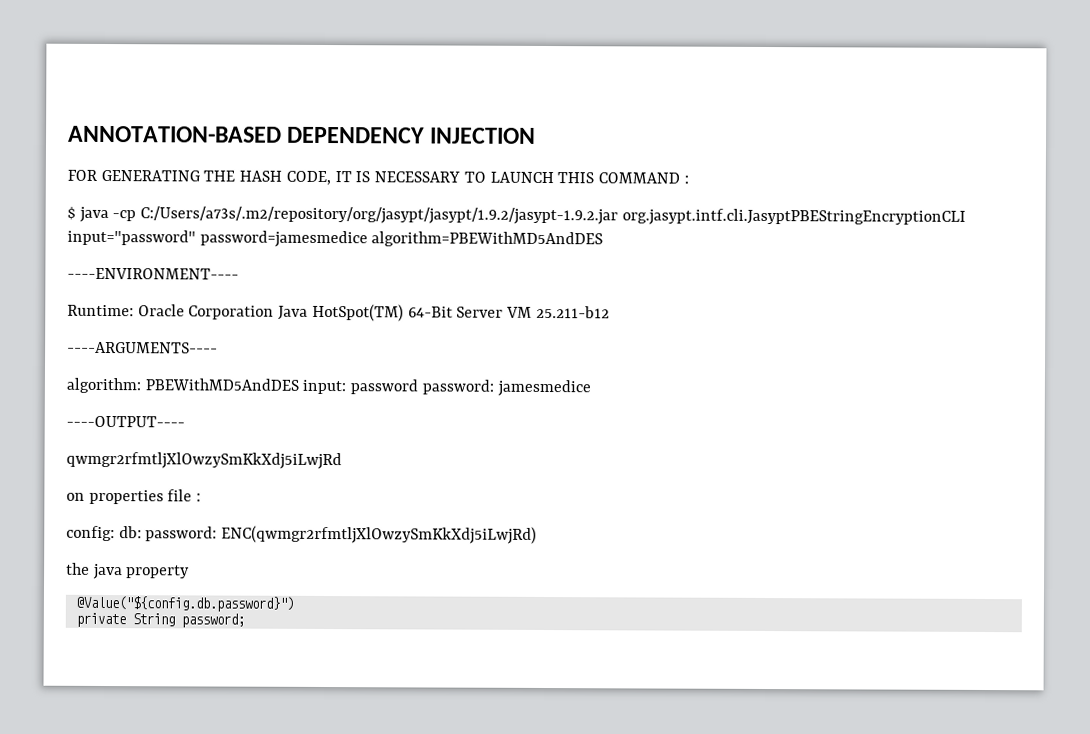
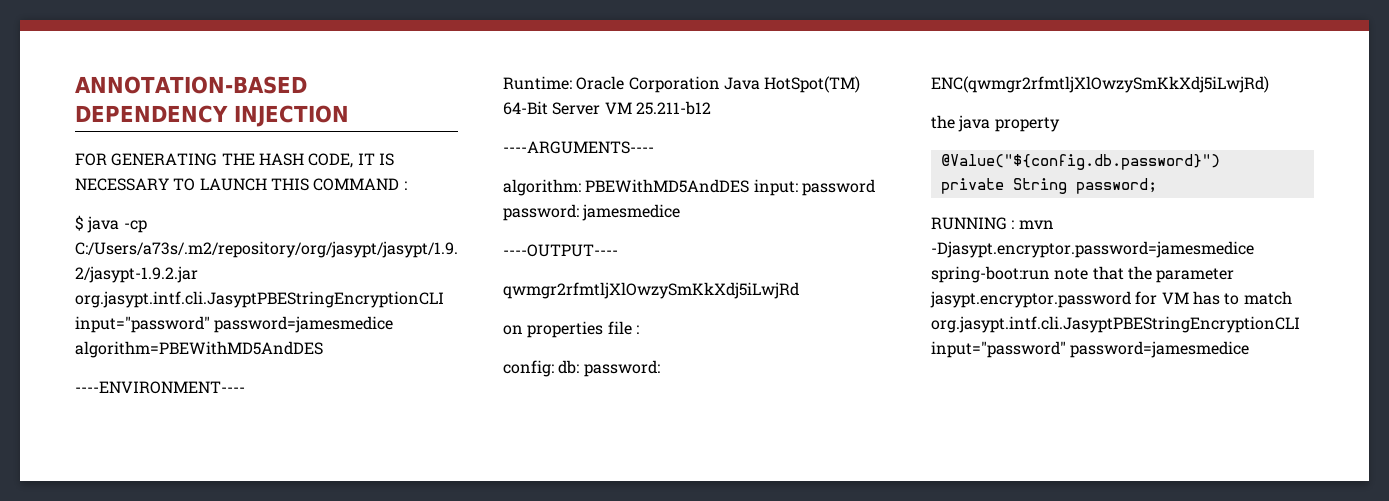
(245, 620) none -> [931,217,1054,230] [931,241,1254,258] [931,266,1235,283] [930,291,1292,308] [931,316,1300,333] [931,341,1250,358] // RUNNING : mvn -Djasypt.encryptor.password=jamesmedice spring-boot:run note that the parameter jasypt.encryptor.password for VM has to match org.jasypt.intf.cli.JasyptPBEStringEncryptionCLI input="password" password=jamesmedice

